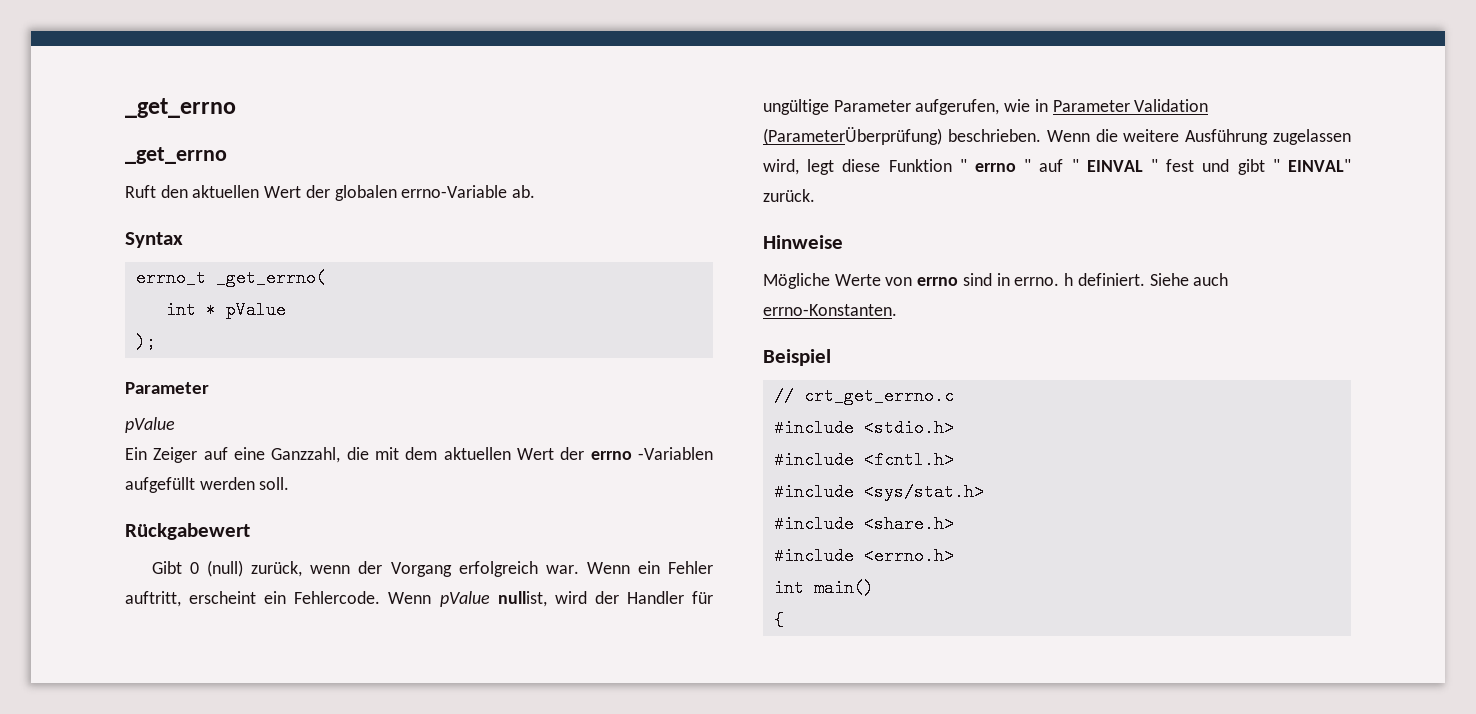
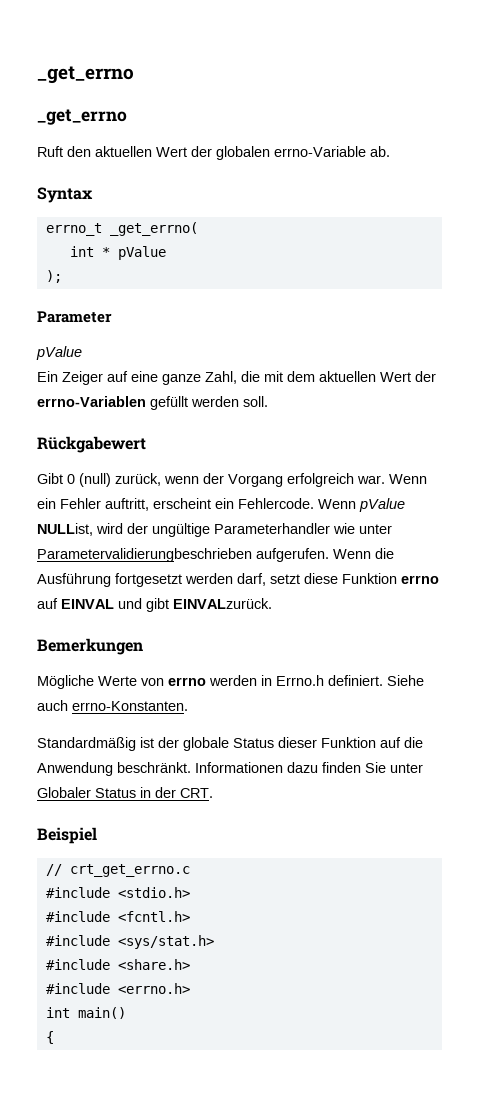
[271,447,341,463] Ganzzahl, -> [162,371,237,385] ganze Zahl,
[590,447,713,460] [125,477,195,493] errno -Variablen aufgefüllt -> [37,396,188,410] errno-Variablen gefüllt
[497,591,547,607] nullist, -> [37,523,93,536] NULList,
[626,591,714,604] [763,99,1209,115] [763,127,1351,145] [763,159,1351,175] [763,189,815,202] [763,235,843,249] Handler für ungültige Parameter aufgerufen, wie in Parameter Validation (ParameterÜberprüfung) beschrieben. Wenn die weitere Ausführung zugelassen wird, legt diese Funktion " errno " auf " EINVAL " fest und gibt " EINVAL" zurück. // Hinweise -> [152,523,392,537] [37,548,394,562] [37,573,439,587] [37,598,272,612] [37,638,143,655] ungültige Parameterhandler wie unter Parametervalidierungbeschrieben aufgerufen. Wenn die Ausführung fortgesetzt werden darf, setzt diese Funktion errno auf EINVAL und gibt EINVALzurück. // Bemerkungen
[962,273,1074,286] sind in errno. h -> [209,675,324,686] werden in Errno.h
(897, 310) none -> [37,737,423,751] [37,762,423,776] [37,787,213,798] // Standardmäßig ist der globale Status dieser Funktion auf die Anwendung beschränkt. Informationen dazu finden Sie unter Globaler Status in der CRT.

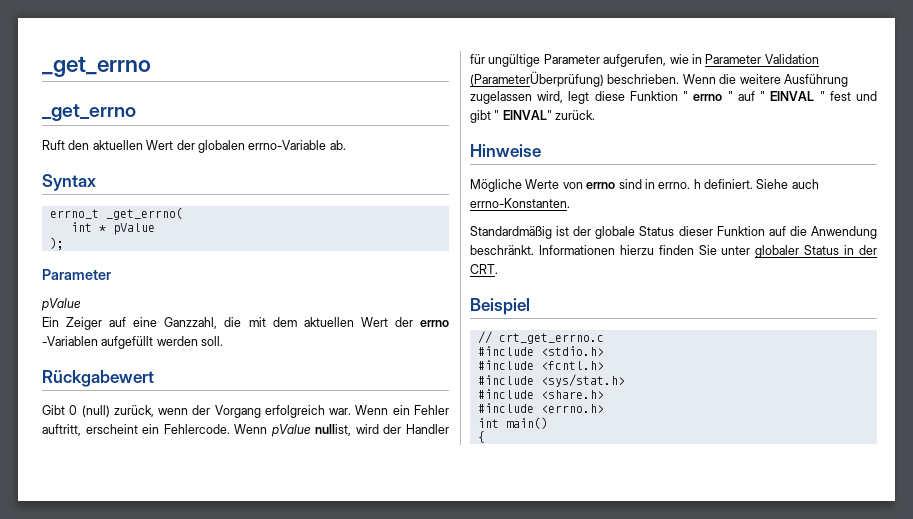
[162,371,237,385] ganze Zahl, -> [164,317,218,329] Ganzzahl,
[37,396,188,410] errno-Variablen gefüllt -> [419,320,449,327] [42,336,154,349] errno -Variablen aufgefüllt
[37,523,93,536] NULList, -> [315,424,352,436] nullist,
[152,523,392,537] [37,548,394,562] [37,573,439,587] [37,598,272,612] [37,638,143,655] ungültige Parameterhandler wie unter Parametervalidierungbeschrieben aufgerufen. Wenn die Ausführung fortgesetzt werden darf, setzt diese Funktion errno auf EINVAL und gibt EINVALzurück. // Bemerkungen -> [405,424,449,434] [470,54,819,67] [470,71,848,87] [470,91,877,104] [470,110,596,123] [470,144,541,157] Handler für ungültige Parameter aufgerufen, wie in Parameter Validation (ParameterÜberprüfung) beschrieben. Wenn die weitere Ausführung zugelassen wird, legt diese Funktion " errno " auf " EINVAL " fest und gibt " EINVAL" zurück. // Hinweise
[209,675,324,686] werden in Errno.h -> [618,179,701,189] sind in errno. h
[287,762,318,773] dazu -> [619,245,654,255] hierzu
[37,787,91,798] Globaler -> [755,245,800,258] globaler

